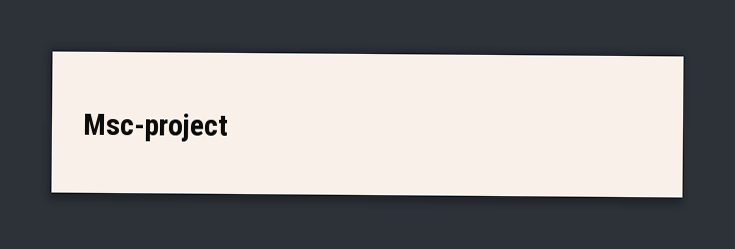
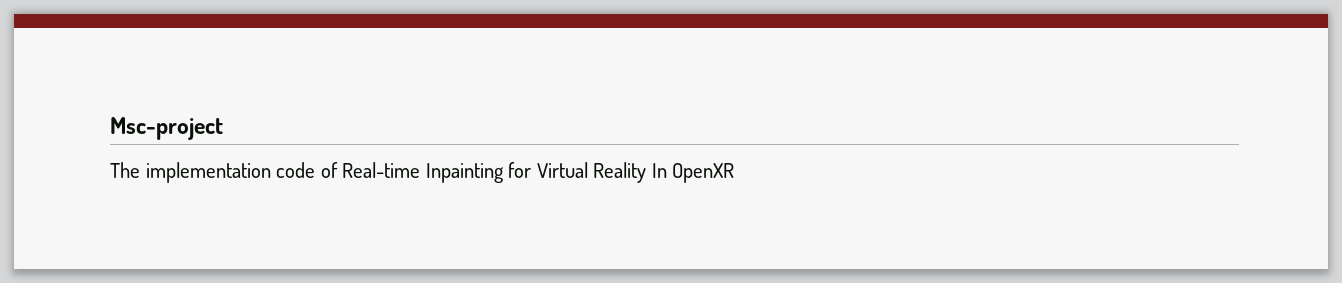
(229, 127) none -> [110,162,735,183] // The implementation code of Real-time Inpainting for Virtual Reality In OpenXR

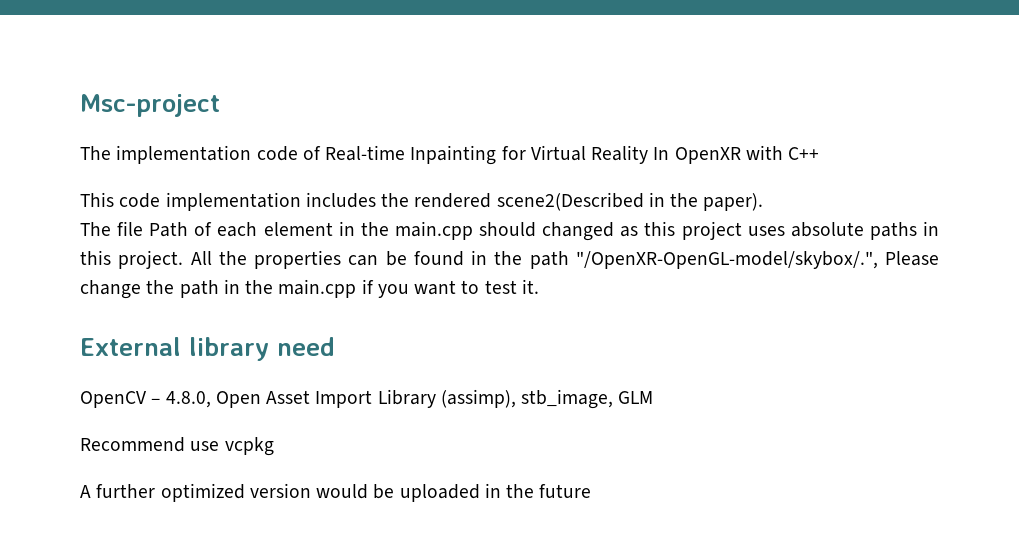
(735, 173) none -> [745,145,820,160] [80,192,764,211] [80,221,940,241] [80,250,939,269] [80,279,539,299] [80,337,335,361] [80,389,654,409] [80,437,274,456] [80,483,592,502] with C++ // This code implementation includes the rendered scene2(Described in the paper). // The file Path of each element in the main.cpp should changed as this project uses absolute paths in this project. All the properties can be found in the path "/OpenXR-OpenGL-model/skybox/.", Please change the path in the main.cpp if you want to test it. // External library need // OpenCV – 4.8.0, Open Asset Import Library (assimp), stb_image, GLM // Recommend use vcpkg // A further optimized version would be uploaded in the future

